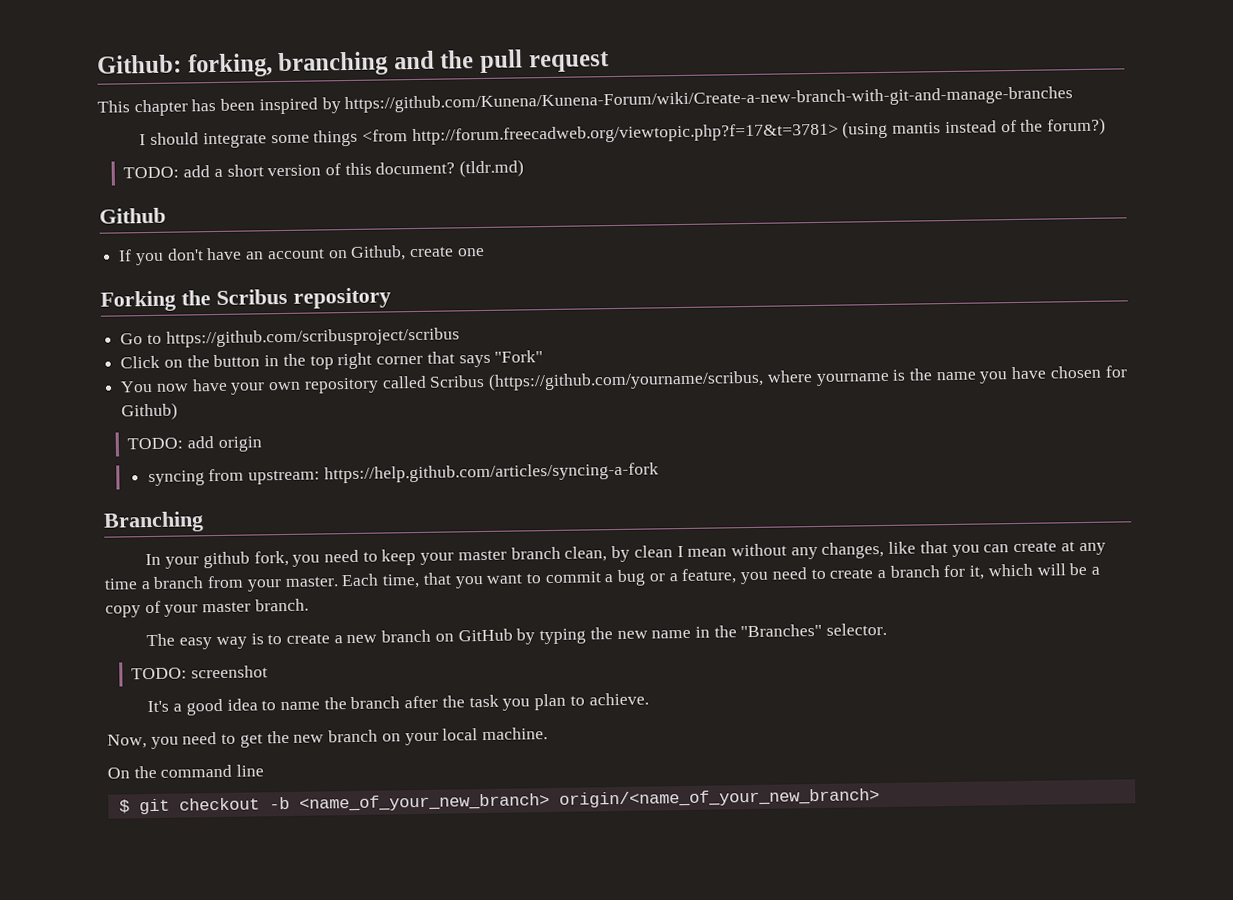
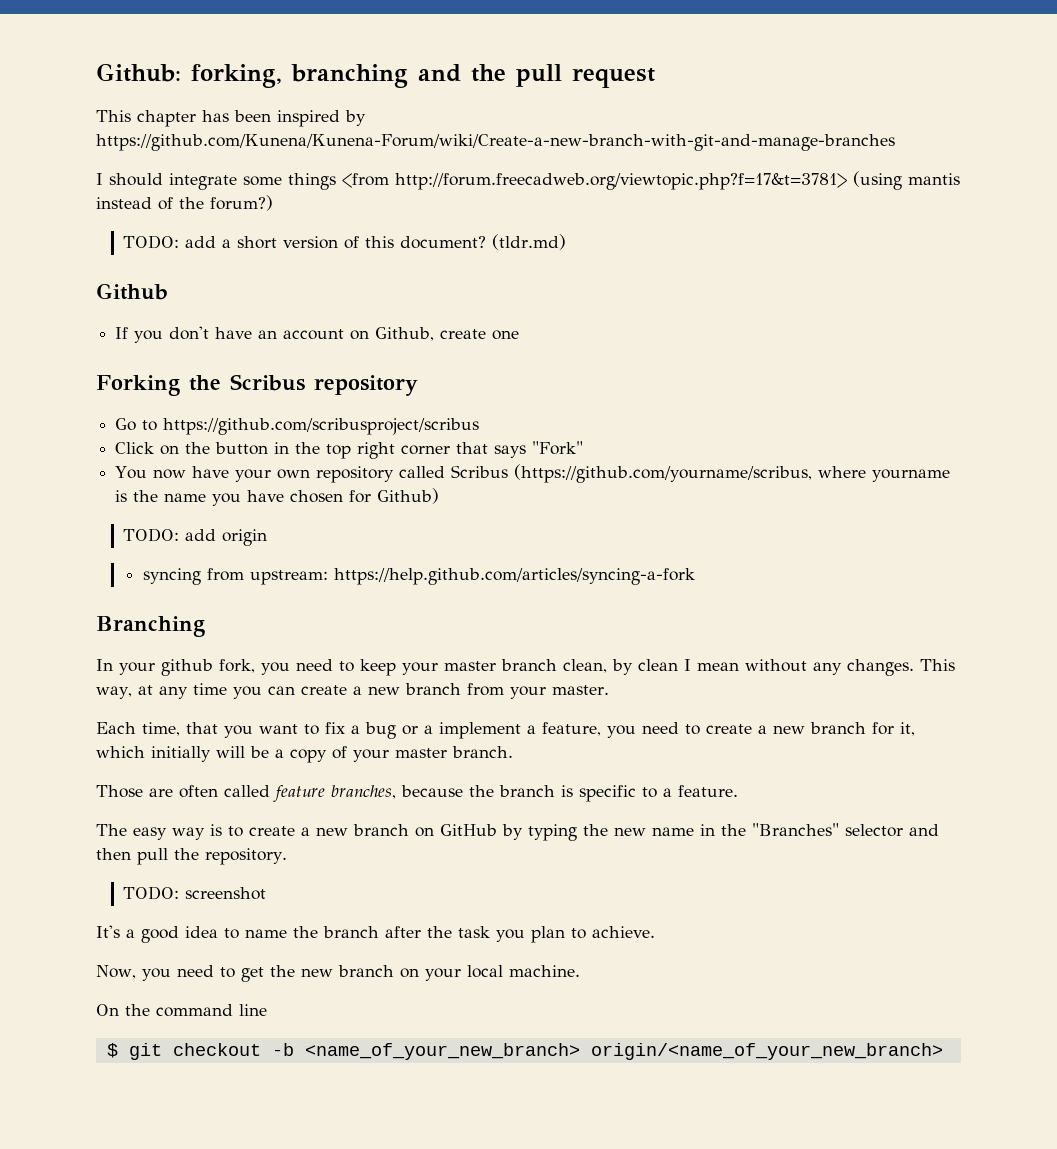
[821,541,1106,559] [104,578,151,590] changes, like that you can create at any time a -> [847,659,955,676] [96,683,400,699] changes. This way, at any time you can create a new
(339, 581) none -> (609, 690) //
[544,571,601,584] commit -> [325,722,345,734] fix
(678, 577) none -> [439,722,536,739] implement a
(886, 574) none -> [773,725,805,734] new
(1033, 570) none -> [151,746,211,762] initially
(309, 605) none -> [96,785,738,802] // Those are often called feature branches, because the branch is specific to a feature.
[826,622,888,636] selector. -> [845,824,939,837] [96,848,287,865] selector and then pull the repository.

